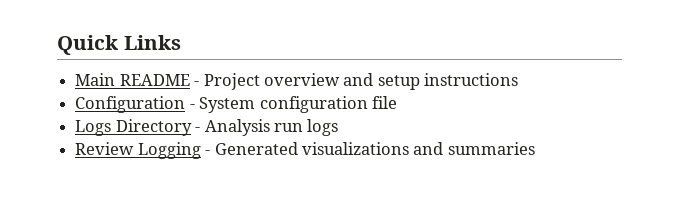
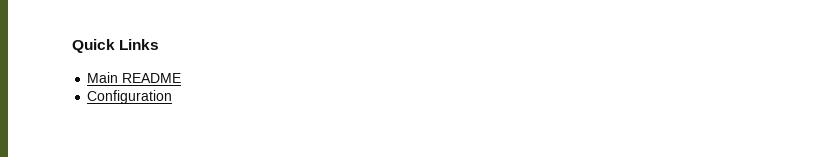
[194,73,519,90] [75,96,397,113] [75,119,339,136] [75,142,535,159] - Project overview and setup instructions // Configuration - System configuration file // Logs Directory - Analysis run logs // Review Logging - Generated visualizations and summaries -> [87,90,173,104] // Configuration

